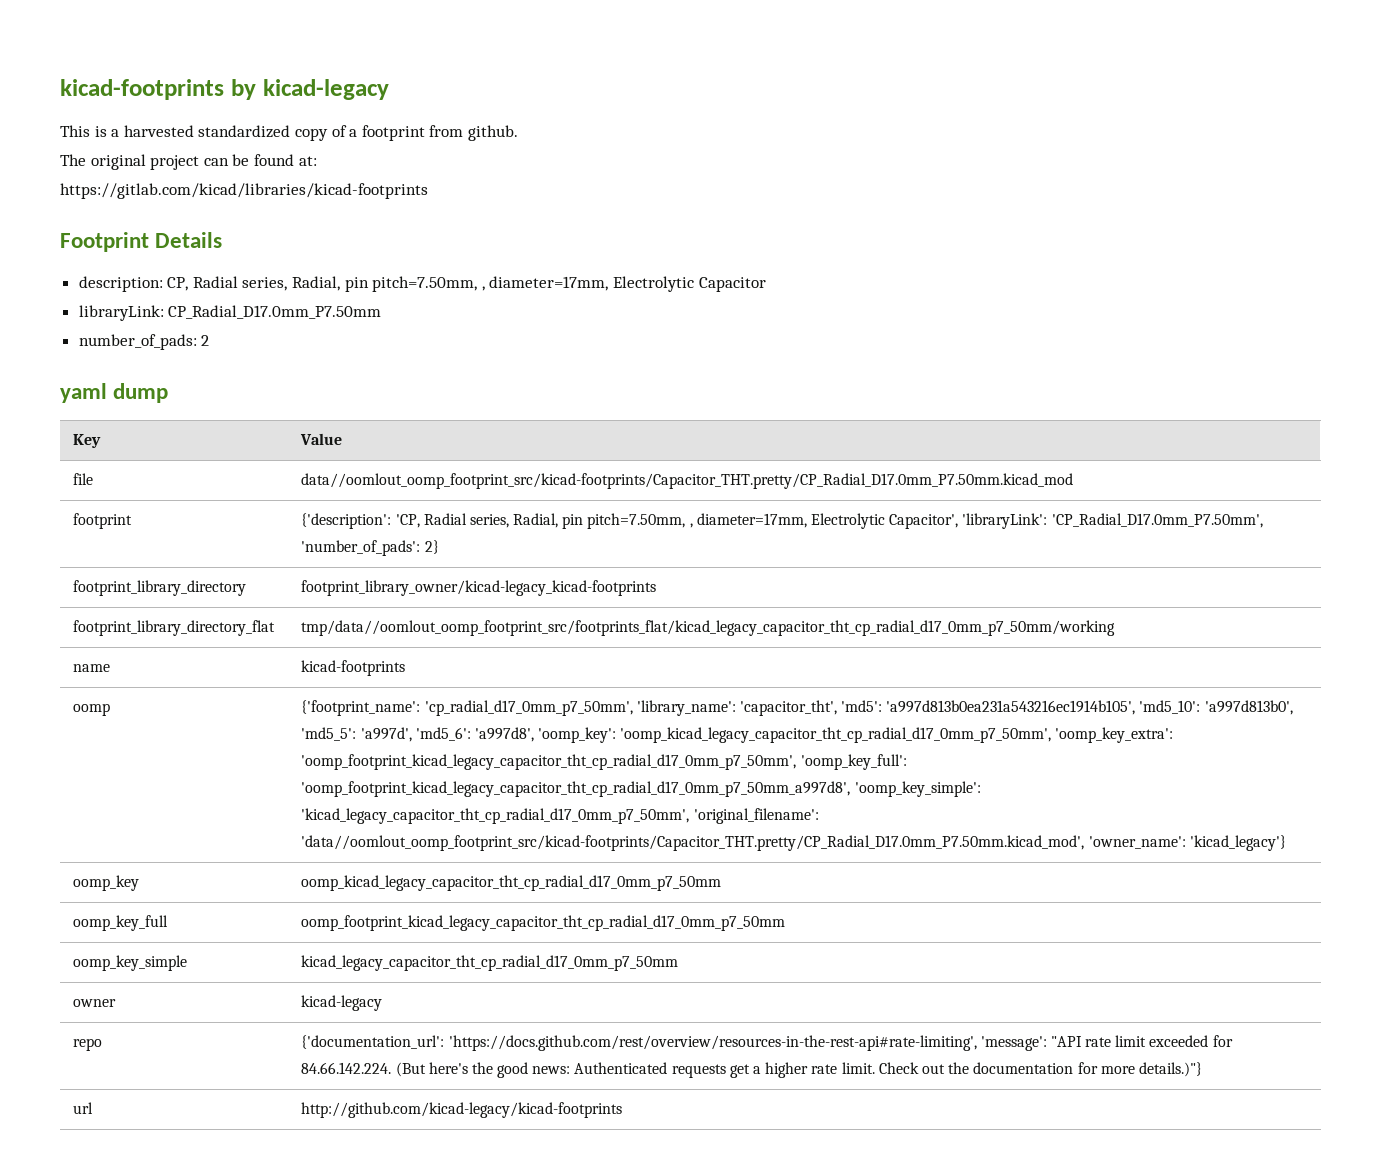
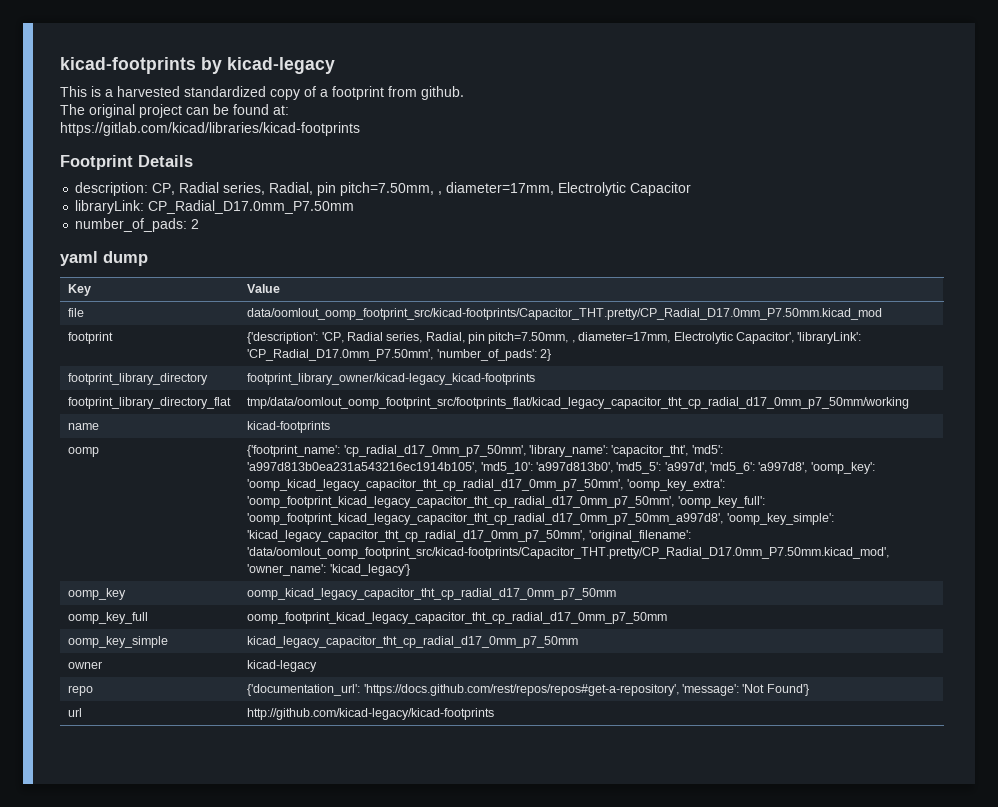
[301,473,1074,489] data//oomlout_oomp_footprint_src/kicad-footprints/Capacitor_THT.pretty/CP_Radial_D17.0mm_P7.50mm.kicad_mod -> [247,308,883,320] data/oomlout_oomp_footprint_src/kicad-footprints/Capacitor_THT.pretty/CP_Radial_D17.0mm_P7.50mm.kicad_mod
[301,620,1116,636] tmp/data//oomlout_oomp_footprint_src/footprints_flat/kicad_legacy_capacitor_tht_cp_radial_d17_0mm_p7_50mm/working -> [247,397,910,409] tmp/data/oomlout_oomp_footprint_src/footprints_flat/kicad_legacy_capacitor_tht_cp_radial_d17_0mm_p7_50mm/working
[301,835,1085,851] 'data//oomlout_oomp_footprint_src/kicad-footprints/Capacitor_THT.pretty/CP_Radial_D17.0mm_P7.50mm.kicad_mod', -> [247,547,890,559] 'data/oomlout_oomp_footprint_src/kicad-footprints/Capacitor_THT.pretty/CP_Radial_D17.0mm_P7.50mm.kicad_mod',
[448,1035,1233,1051] [301,1062,1202,1078] 'https://docs.github.com/rest/overview/resources-in-the-rest-api#rate-limiting', 'message': "API rate limit exceeded for 84.66.142.224. (But here's the good news: Authenticated requests get a higher rate limit. Check out the documentation for more details.)"} -> [363,684,809,696] 'https://docs.github.com/rest/repos/repos#get-a-repository', 'message': 'Not Found'}

